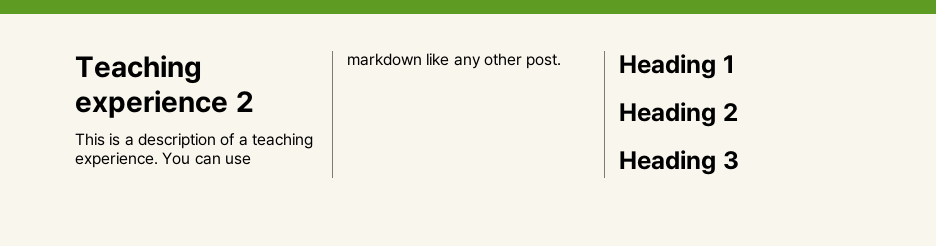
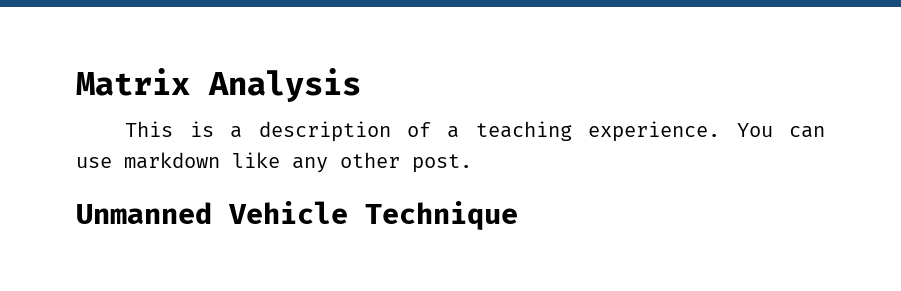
[75,55,202,84] [75,90,254,118] Teaching experience 2 -> [76,68,361,102] Matrix Analysis
[619,54,735,79] [619,102,738,127] [619,150,739,175] Heading 1 // Heading 2 // Heading 3 -> [76,201,518,230] Unmanned Vehicle Technique

